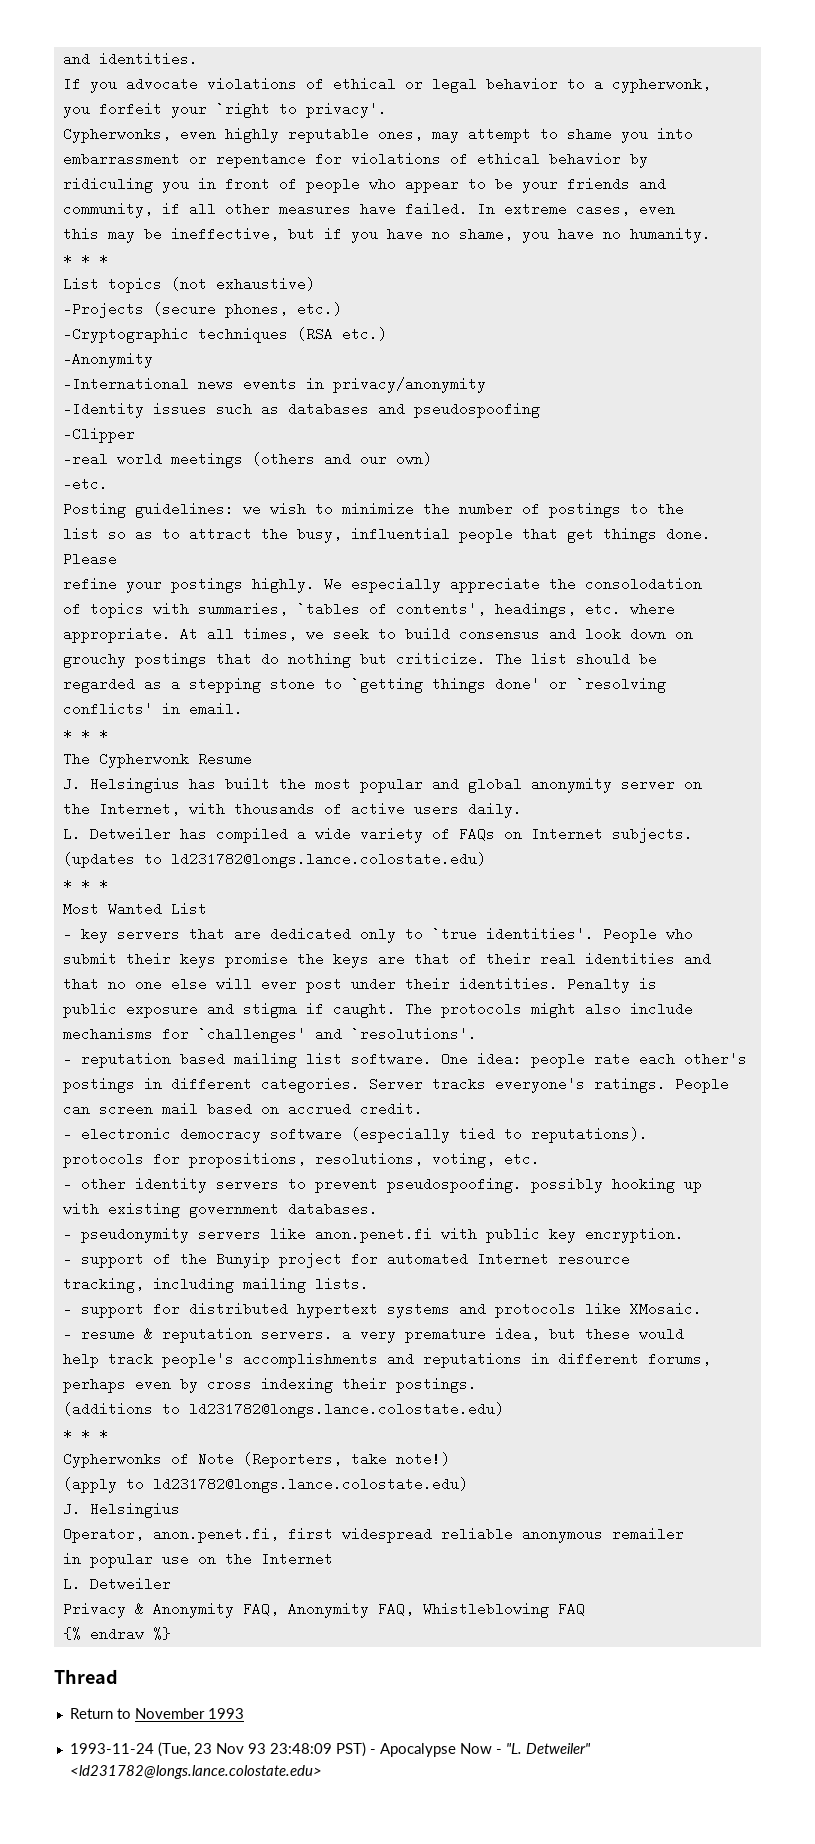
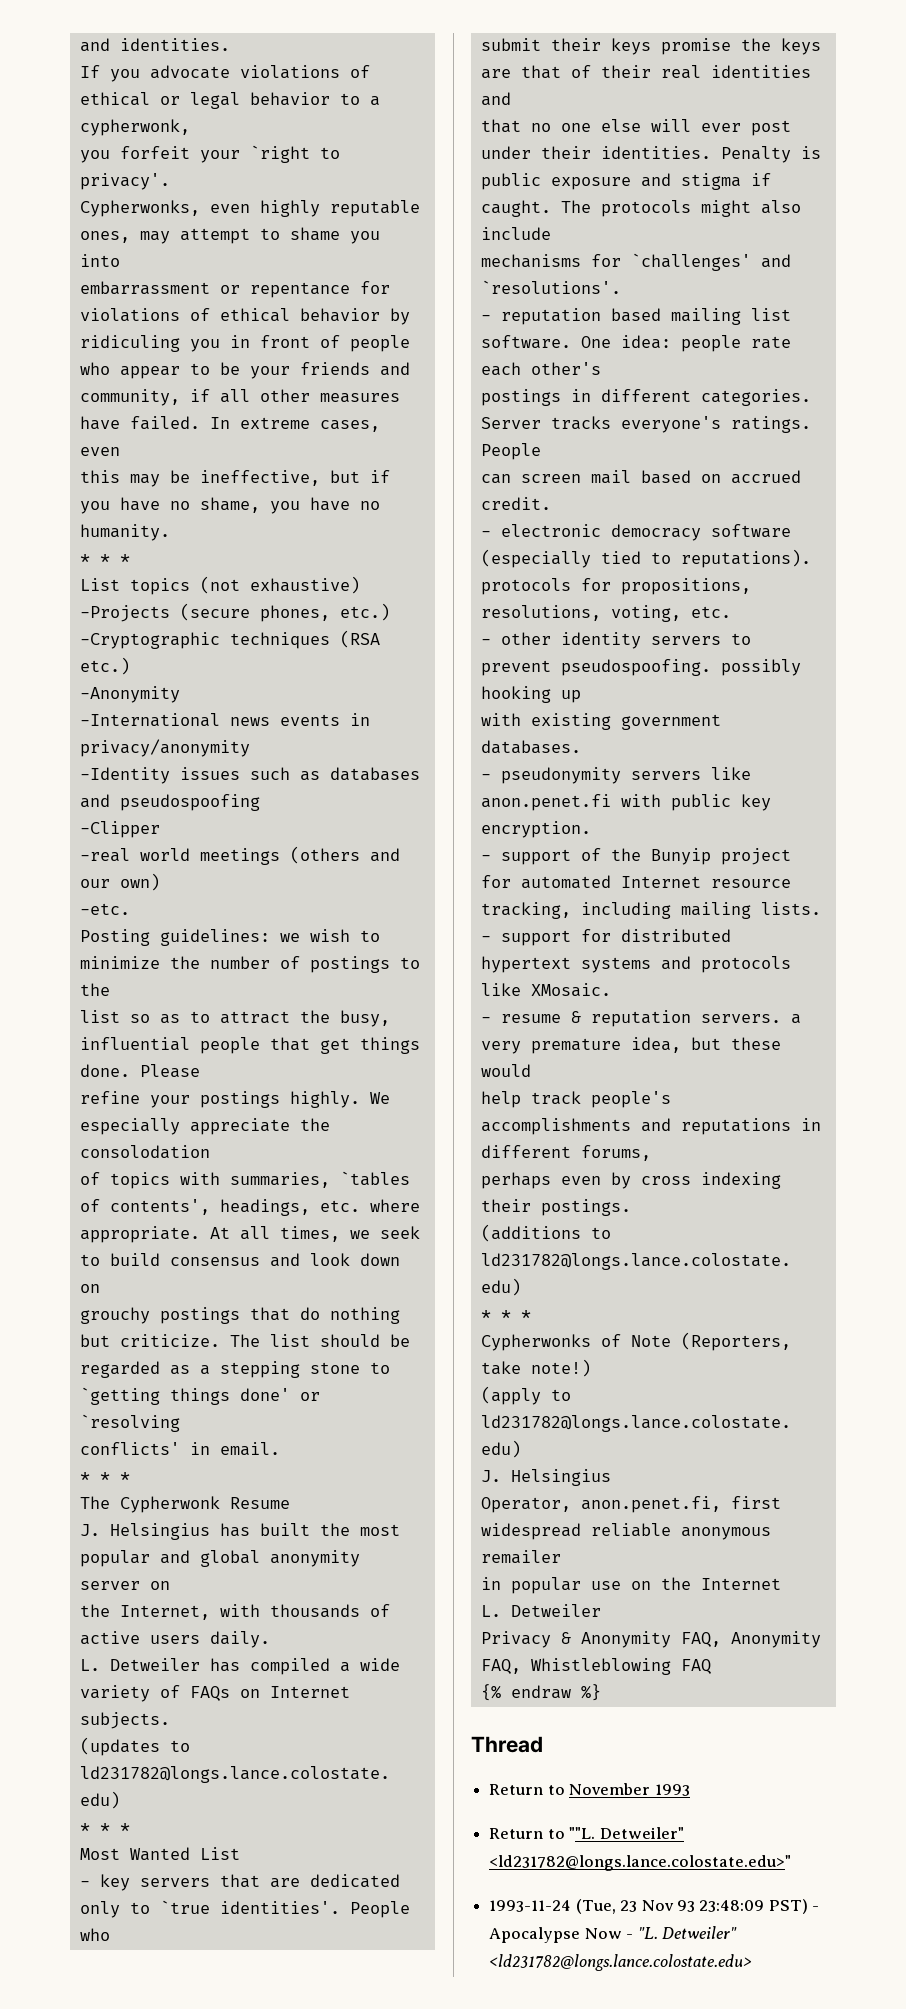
(244, 1713) none -> [489,1827,684,1839] [489,1855,792,1871] // Return to ""L. Detweiler" <ld231782@longs.lance.colostate.edu>"

